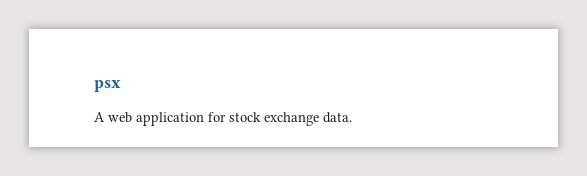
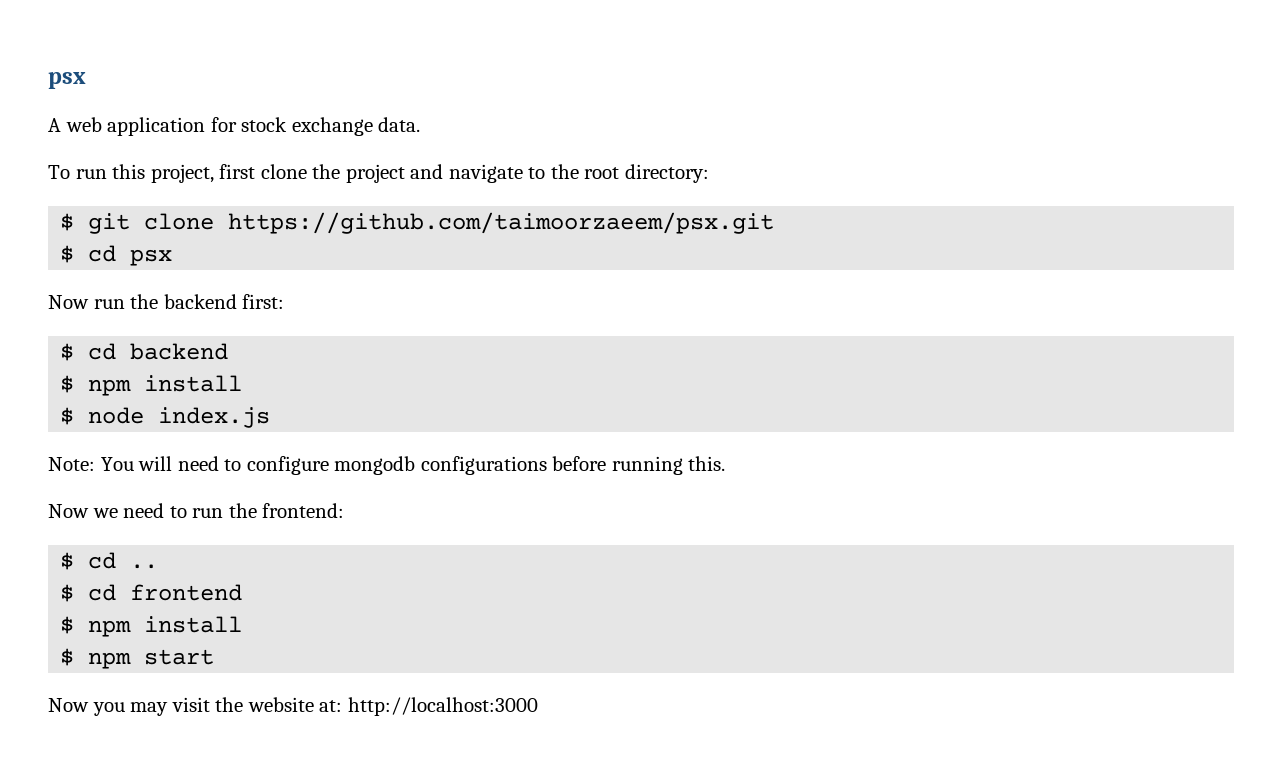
(352, 117) none -> [48,164,709,183] [60,212,775,234] [60,245,173,266] [48,294,285,309] [60,343,229,361] [60,375,243,396] [60,407,271,428] [48,456,726,475] [48,503,345,518] [60,552,159,570] [60,584,243,602] [60,616,243,637] [60,648,215,669] [48,697,538,716] // To run this project, first clone the project and navigate to the root directory: // $ git clone https://github.com/taimoorzaeem/psx.git // $ cd psx // Now run the backend first: // $ cd backend // $ npm install // $ node index.js // Note: You will need to configure mongodb configurations before running this. // Now we need to run the frontend: // $ cd .. // $ cd frontend // $ npm install // $ npm start // Now you may visit the website at: http://localhost:3000

